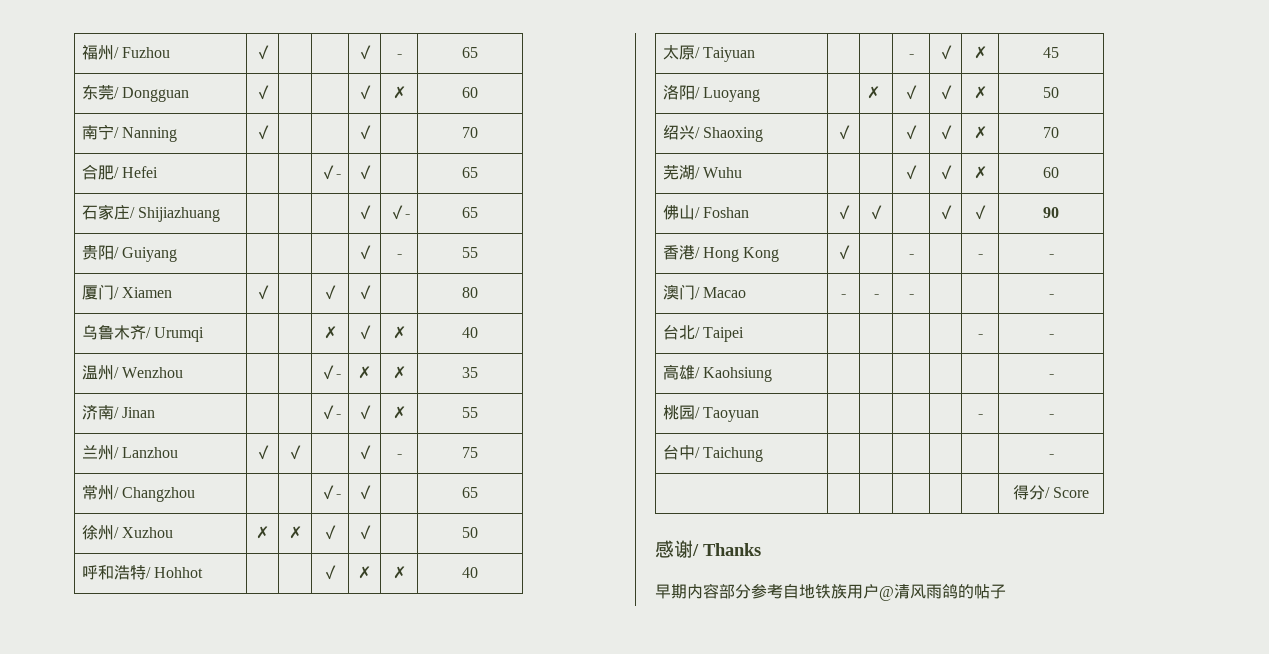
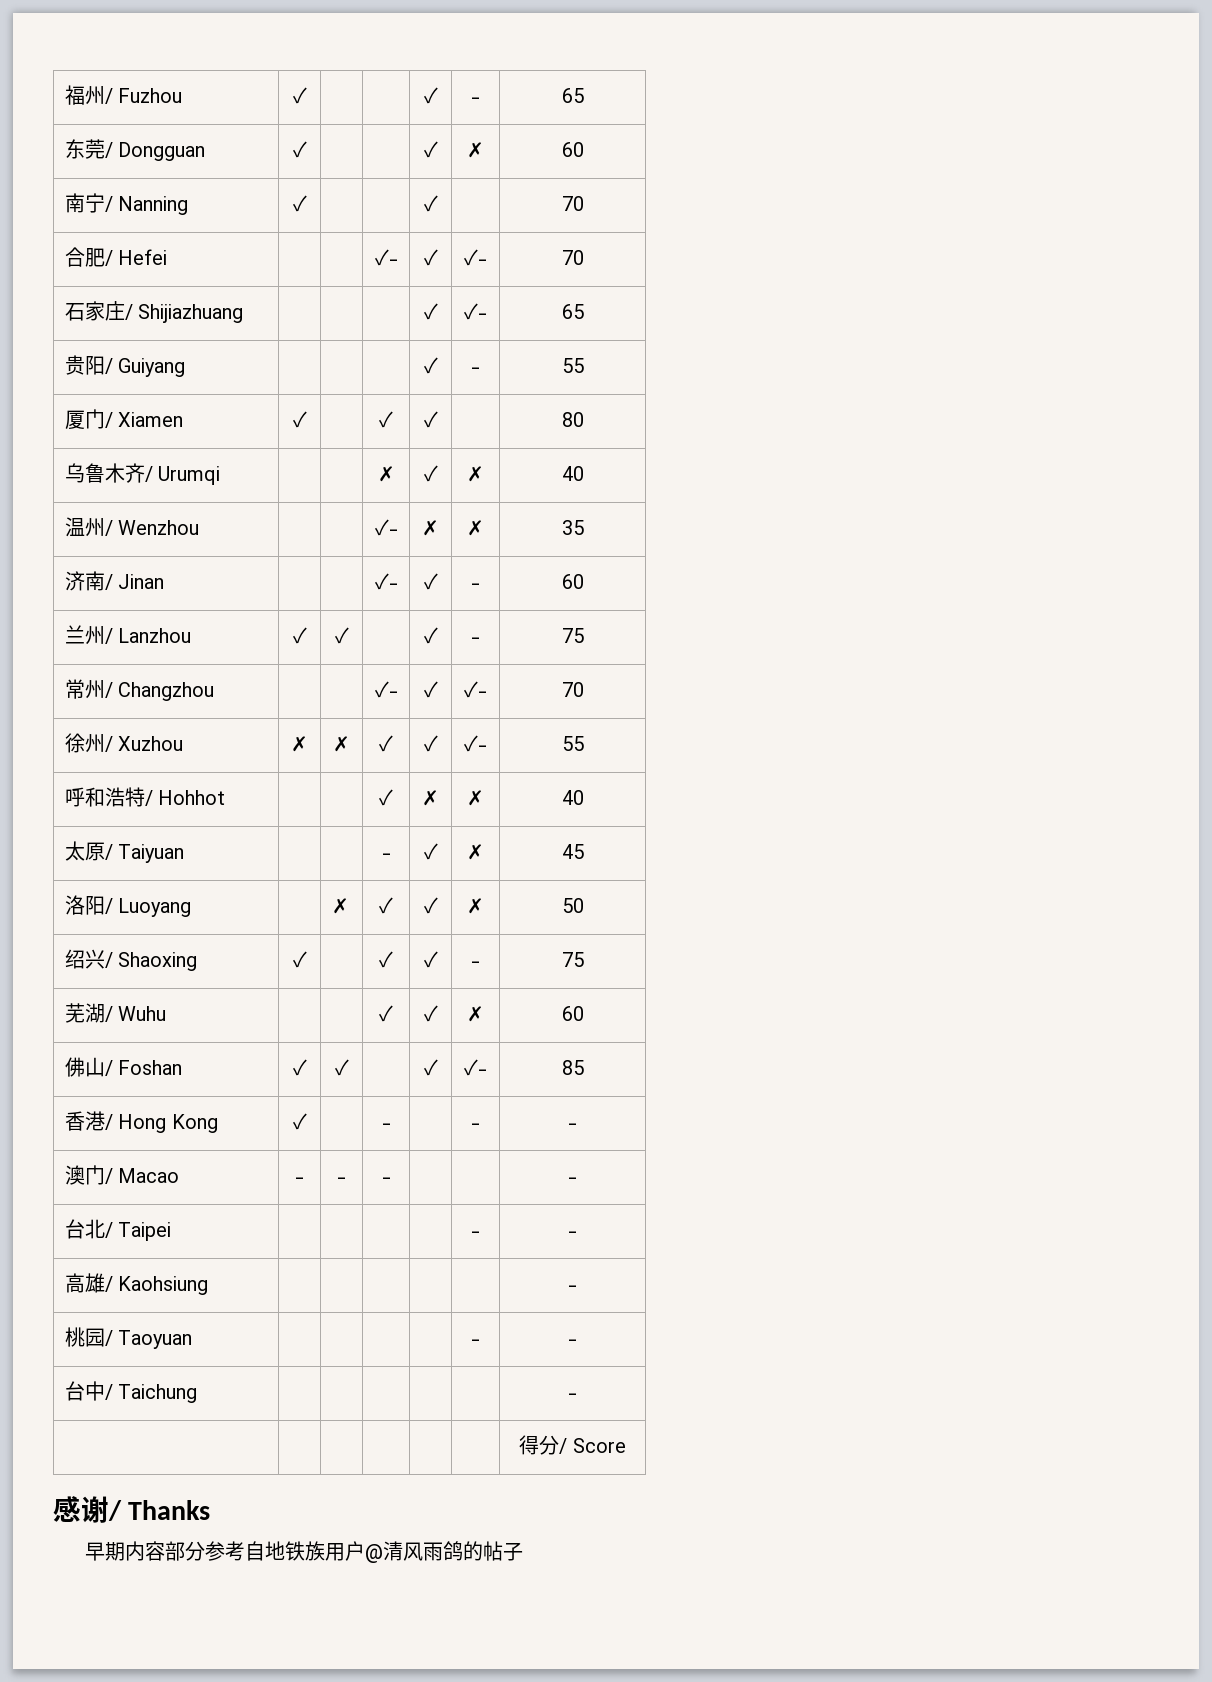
[462,167,478,178] | 65 -> [464,249,487,266] [561,250,584,265] ✓- | 70
[392,406,406,419] [462,407,478,418] ✗ | 55 -> [471,583,480,589] [561,574,584,589] - | 60
[462,487,478,498] | 65 -> [464,681,487,698] [561,682,584,697] ✓- | 70
[462,527,478,538] | 50 -> [464,735,487,752] [561,736,584,751] ✓- | 55
[973,126,987,139] [1043,127,1059,138] ✗ | 70 -> [471,961,480,967] [561,952,584,967] - | 75
[972,205,988,220] [1043,207,1059,218] ✓ | 90 -> [464,1059,487,1076] [561,1060,584,1075] ✓- | 85

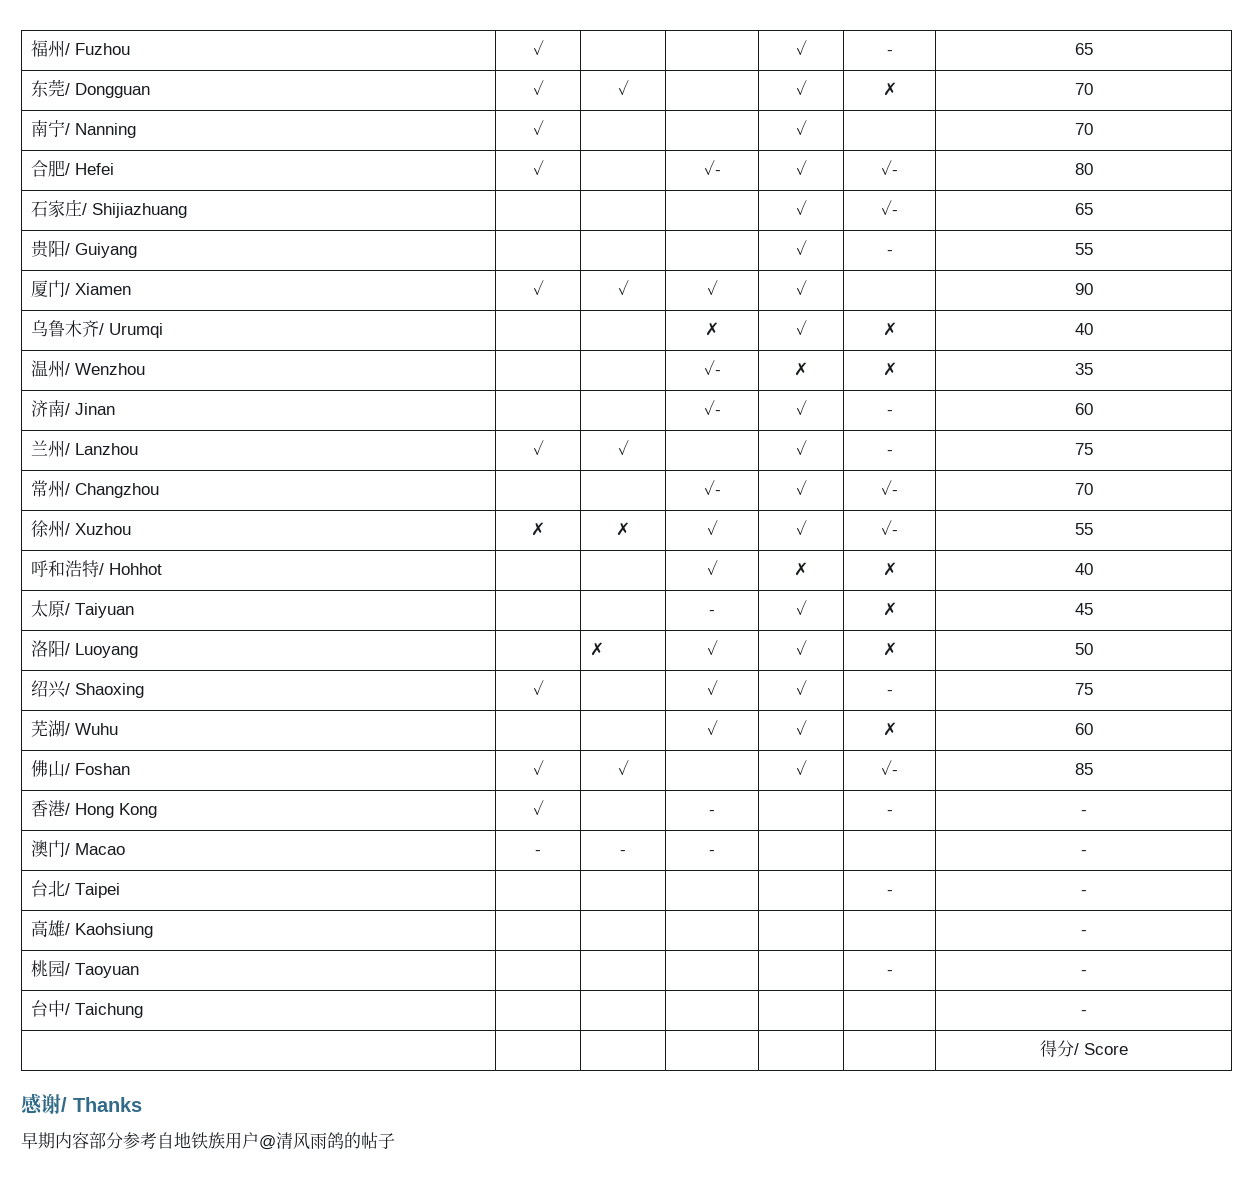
[423,141,438,158] [467,142,484,158] [561,142,584,157] | | ✓ | ✗ | 60 -> [617,80,629,95] [795,80,807,95] [882,82,897,96] [1074,83,1093,95] ✓ | | ✓ | ✗ | 70
[374,249,398,266] [423,249,438,266] [464,249,487,266] [561,250,584,265] | | ✓- | ✓ | ✓- | 70 -> [532,160,544,175] [703,160,721,175] [795,160,807,175] [881,160,898,175] [1074,163,1093,175] ✓ | | ✓- | ✓ | ✓- | 80
[379,411,393,428] [423,411,438,428] [561,412,584,427] | ✓ | ✓ | | 80 -> [617,280,629,295] [706,280,718,295] [795,280,807,295] [1074,283,1093,295] ✓ | ✓ | ✓ | | 90

